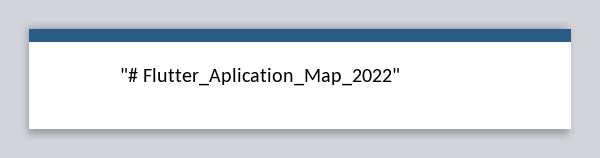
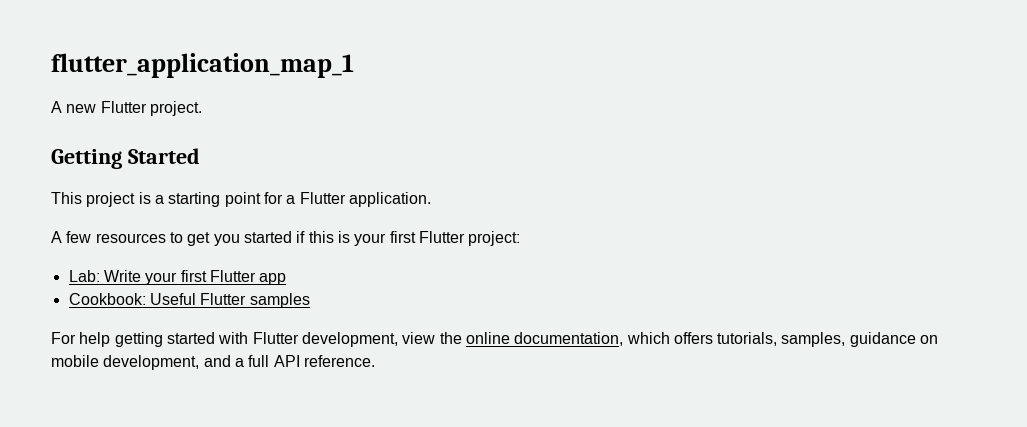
[120,68,401,86] "# Flutter_Aplication_Map_2022" -> [51,53,354,78] [51,101,202,116] [51,148,200,169] [51,192,431,207] [51,231,521,246] [68,270,287,285] [68,293,310,308] [51,332,939,347] [51,355,375,370] flutter_application_map_1 // A new Flutter project. // Getting Started // This project is a starting point for a Flutter application. // A few resources to get you started if this is your first Flutter project: // Lab: Write your first Flutter app // Cookbook: Useful Flutter samples // For help getting started with Flutter development, view the online documentation, which offers tutorials, samples, guidance on mobile development, and a full API reference.

